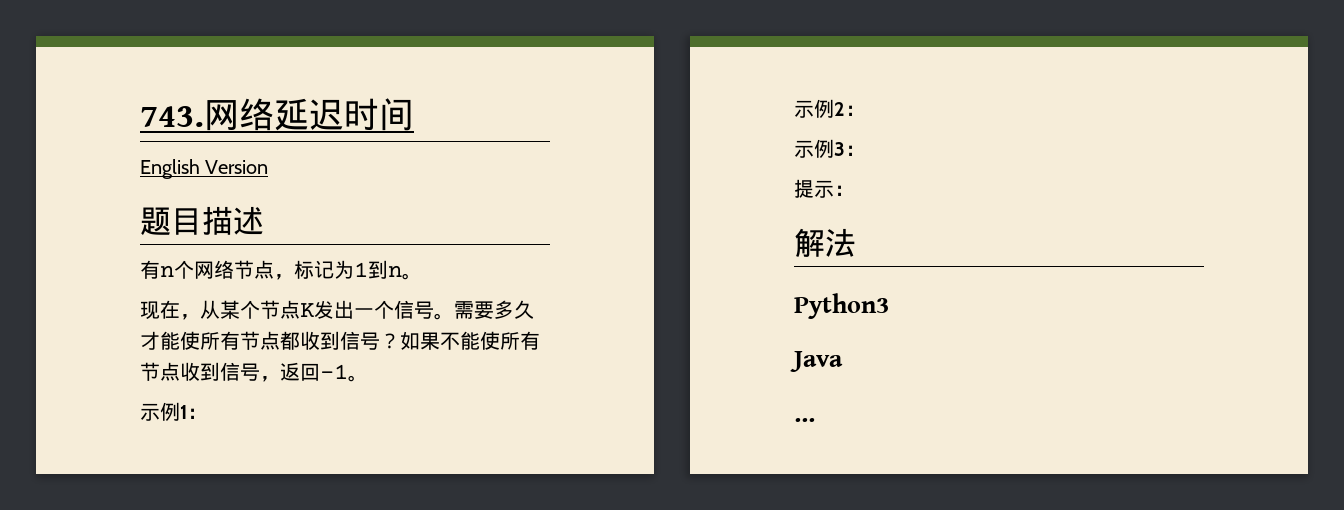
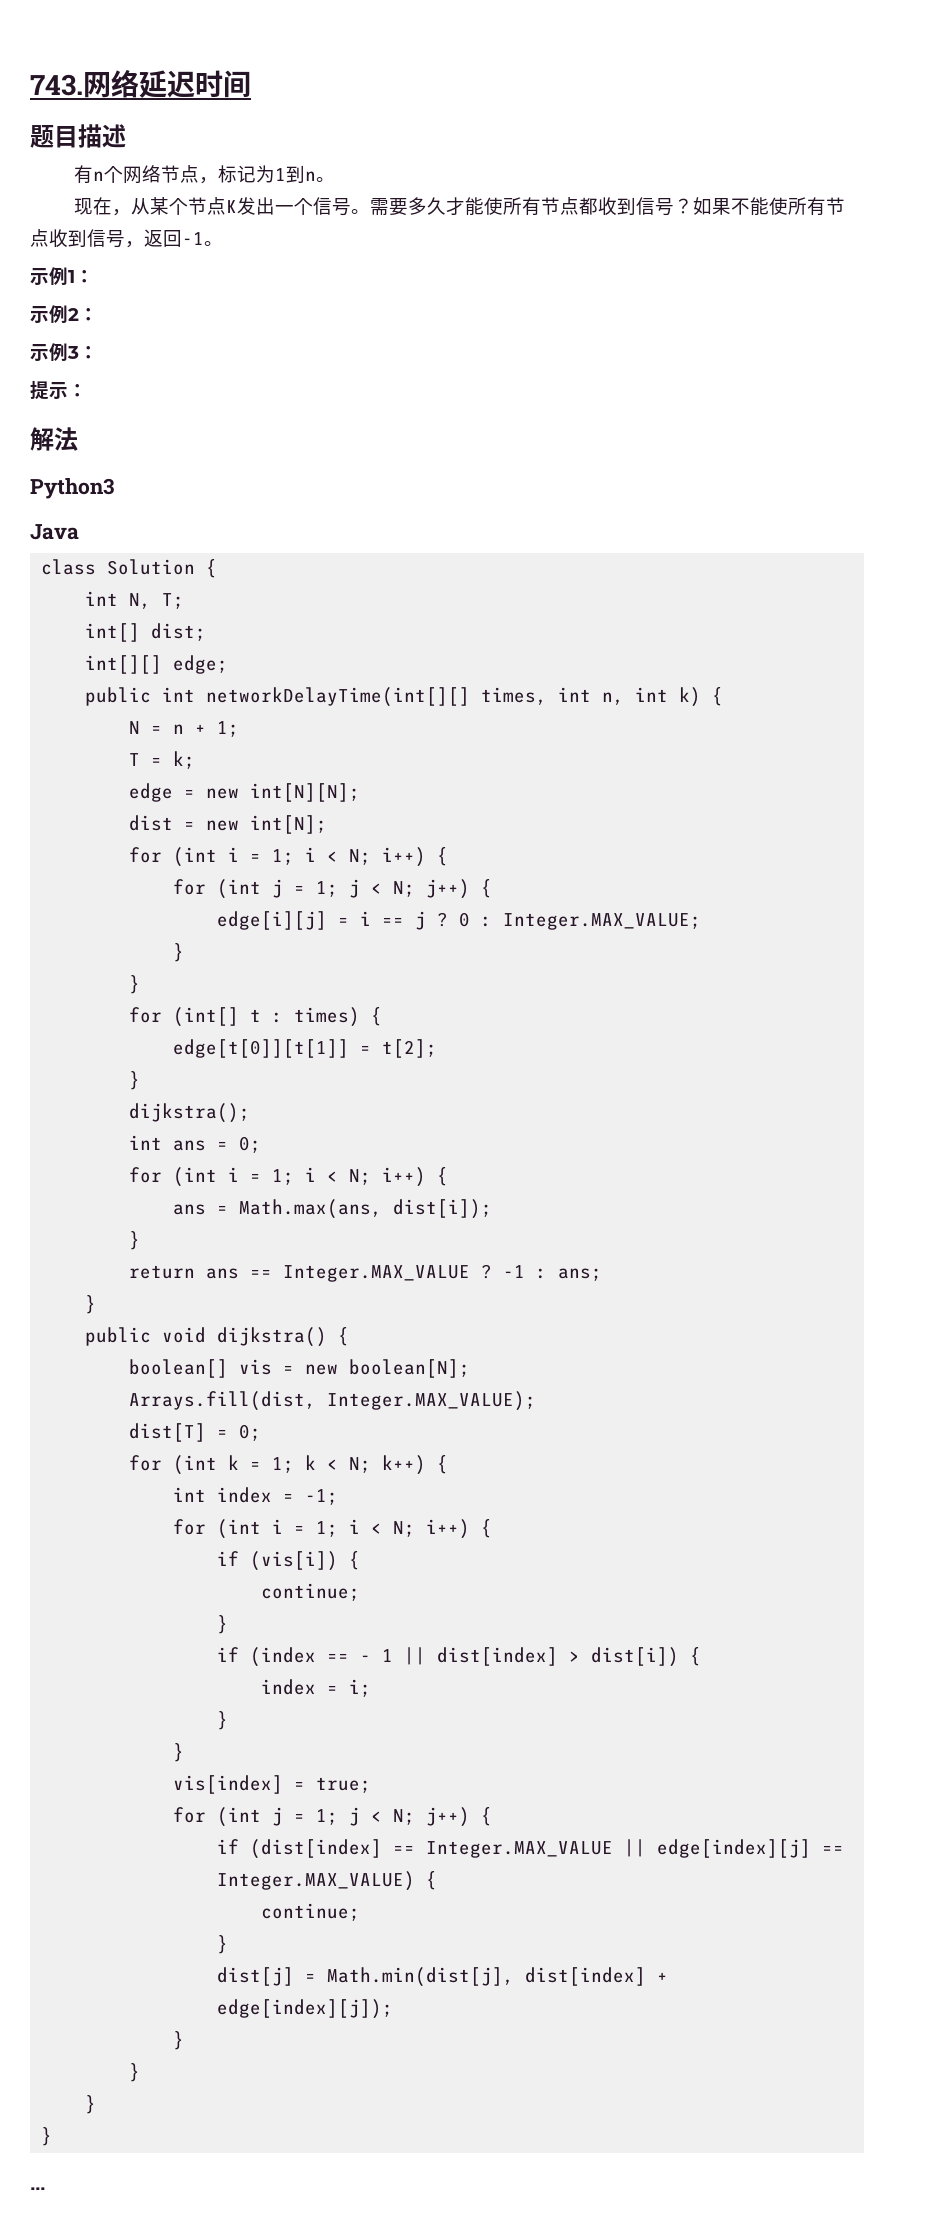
[140,159,269,179] // English Version -> (251, 84) none
(843, 361) none -> [41,559,218,578] [85,591,185,609] [85,623,207,642] [85,655,229,674] [85,687,724,707] [129,721,240,737] [129,751,196,769] [129,783,361,802] [129,815,328,834] [129,847,449,867] [173,879,493,899] [217,911,702,930] [173,943,185,962] [129,975,141,994] [129,1007,383,1027] [173,1039,438,1058] [129,1071,141,1090] [129,1103,251,1123] [129,1135,262,1153] [129,1167,449,1187] [173,1199,493,1219] [129,1231,141,1250] [129,1264,603,1282] [85,1295,97,1314] [85,1327,350,1347] [129,1359,471,1378] [129,1391,537,1411] [129,1423,262,1442] [129,1455,449,1475] [173,1487,339,1505] [173,1519,493,1539] [217,1551,361,1571] [261,1583,361,1601] [217,1615,229,1634] [217,1647,702,1667] [261,1679,372,1697] [217,1711,229,1730] [173,1743,185,1762] [173,1775,372,1794] [173,1807,493,1827] [217,1839,845,1859] [217,1871,438,1891] [261,1903,361,1921] [217,1935,229,1954] [217,1967,669,1987] [217,1999,394,2019] [173,2031,185,2050] [129,2063,141,2082] [85,2095,97,2114] [41,2127,53,2146] // class Solution { // int N, T; // int[] dist; // int[][] edge; // public int networkDelayTime(int[][] times, int n, int k) { // N = n + 1; // T = k; // edge = new int[N][N]; // dist = new int[N]; // for (int i = 1; i < N; i++) { // for (int j = 1; j < N; j++) { // edge[i][j] = i == j ? 0 : Integer.MAX_VALUE; // } // } // for (int[] t : times) { // edge[t[0]][t[1]] = t[2]; // } // dijkstra(); // int ans = 0; // for (int i = 1; i < N; i++) { // ans = Math.max(ans, dist[i]); // } // return ans == Integer.MAX_VALUE ? -1 : ans; // } // public void dijkstra() { // boolean[] vis = new boolean[N]; // Arrays.fill(dist, Integer.MAX_VALUE); // dist[T] = 0; // for (int k = 1; k < N; k++) { // int index = -1; // for (int i = 1; i < N; i++) { // if (vis[i]) { // continue; // } // if (index == - 1 || dist[index] > dist[i]) { // index = i; // } // } // vis[index] = true; // for (int j = 1; j < N; j++) { // if (dist[index] == Integer.MAX_VALUE || edge[index][j] == Integer.MAX_VALUE) { // continue; // } // dist[j] = Math.min(dist[j], dist[index] + edge[index][j]); // } // } // } // }

